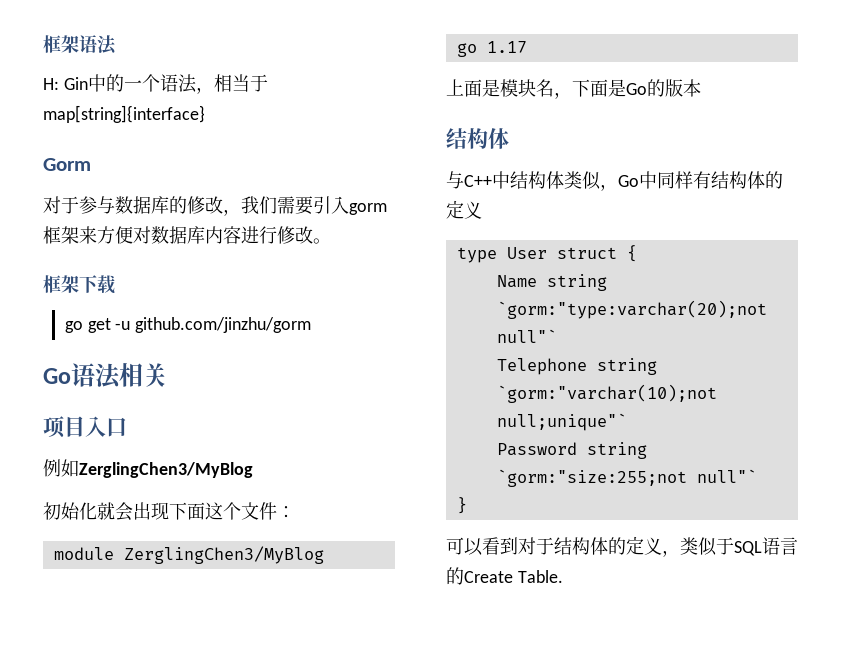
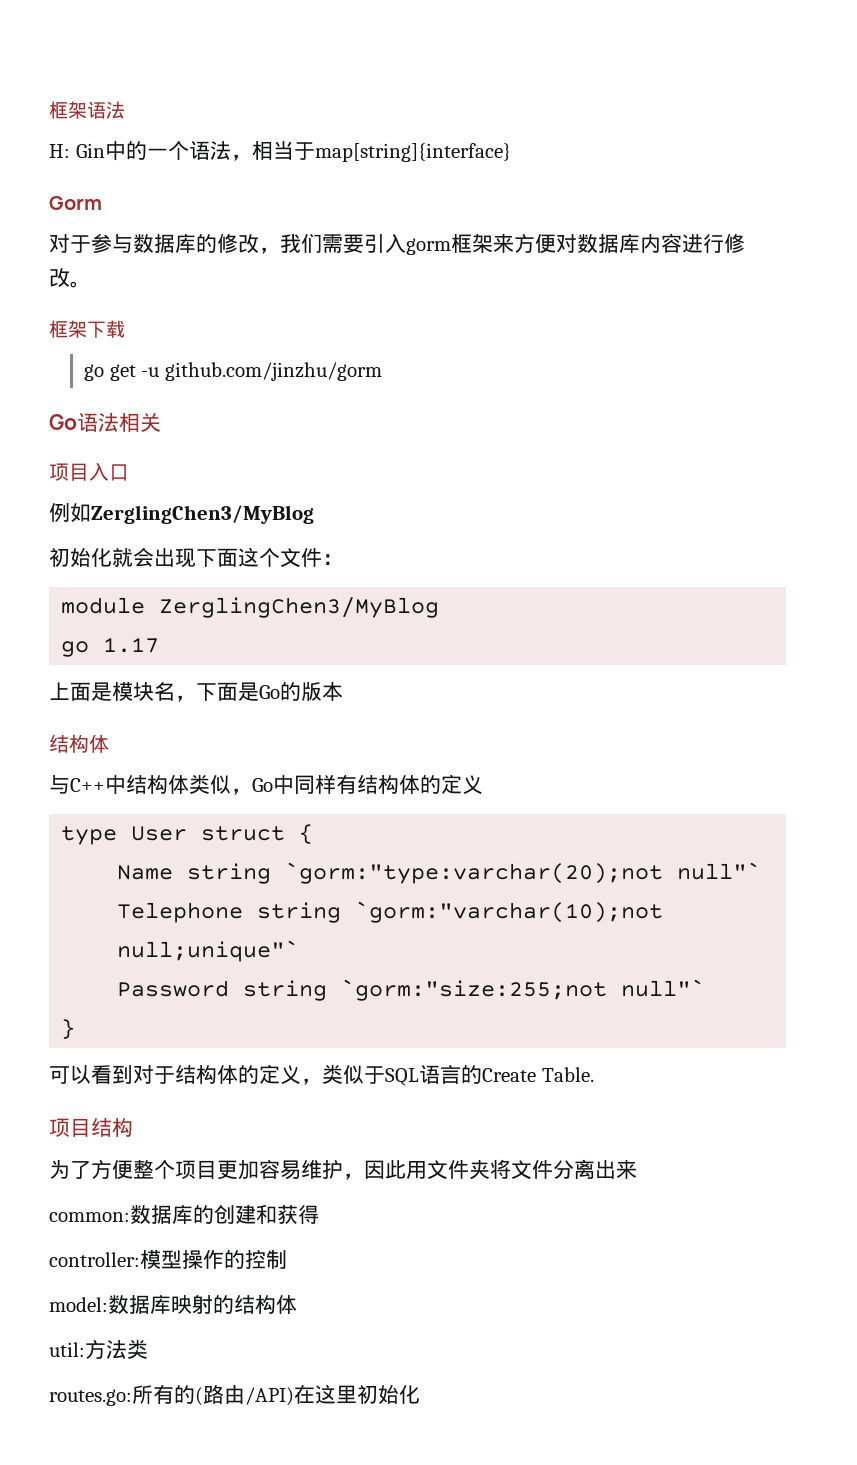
(563, 576) none -> [49,1118,133,1137] [49,1159,637,1180] [49,1204,319,1225] [49,1250,287,1269] [49,1294,297,1314] [49,1339,148,1359] [49,1384,420,1406] // 项目结构 // 为了方便整个项目更加容易维护，因此用文件夹将文件分离出来 // common:数据库的创建和获得 // controller:模型操作的控制 // model:数据库映射的结构体 // util:方法类 // routes.go:所有的(路由/API)在这里初始化

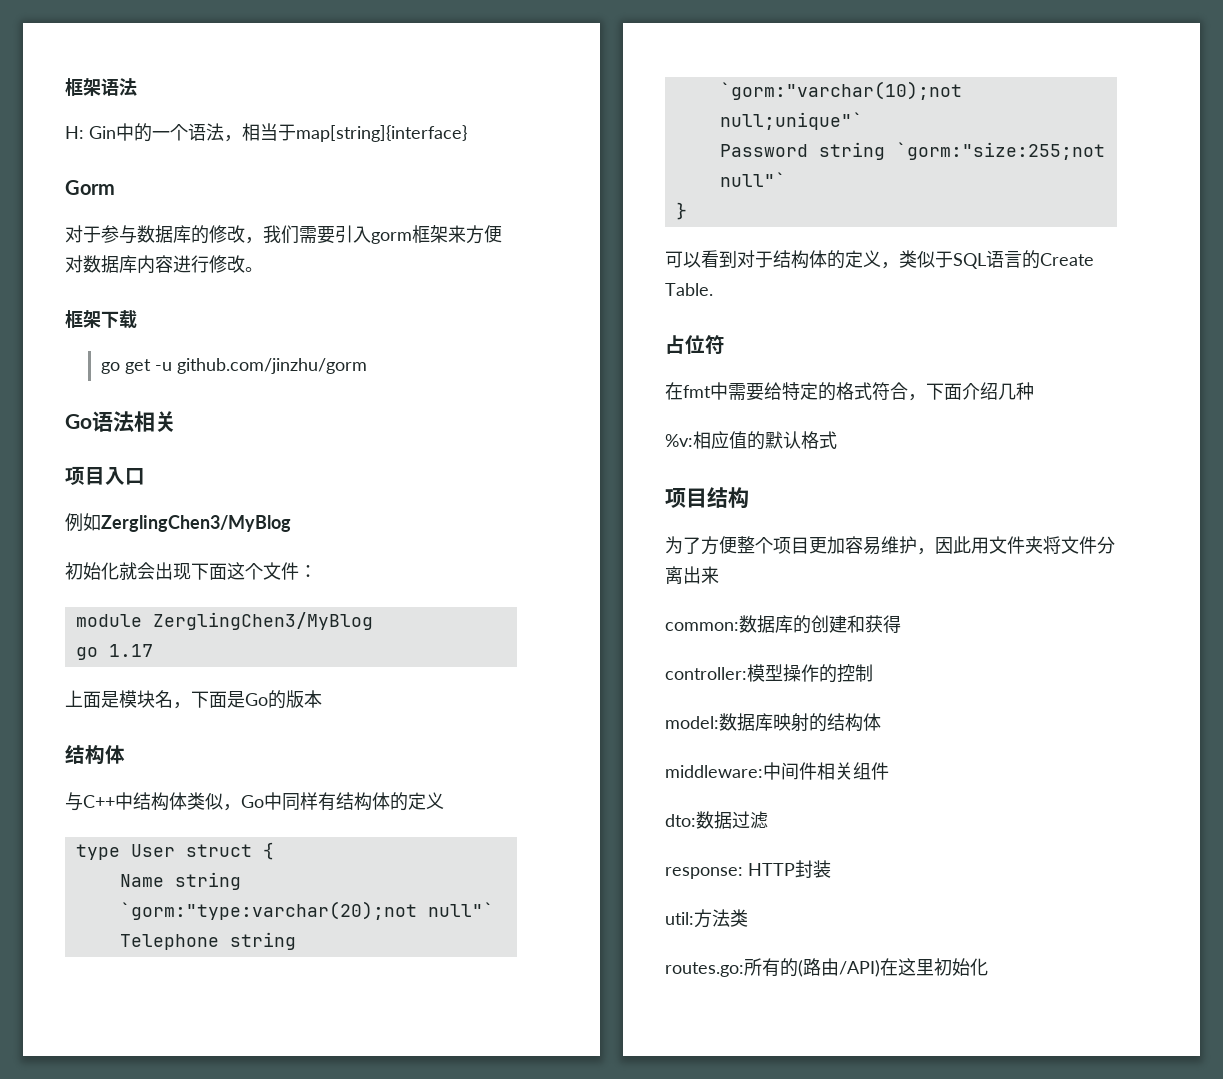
(594, 1074) none -> [665,335,725,354] [665,382,1034,401] [665,431,837,450] // 占位符 // 在fmt中需要给特定的格式符合，下面介绍几种 // %v:相应值的默认格式
(297, 1304) none -> [665,762,889,780] [665,811,768,829] [665,860,831,879] // middleware:中间件相关组件 // dto:数据过滤 // response: HTTP封装

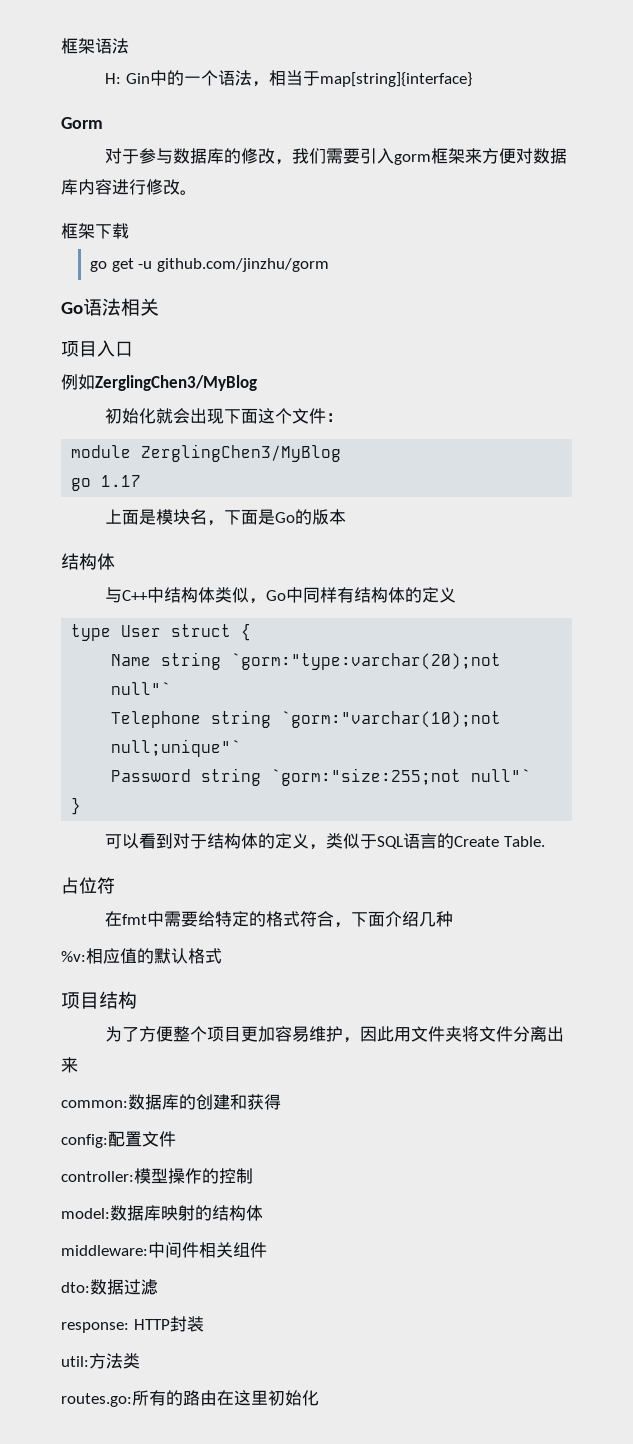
(901, 624) none -> [61,1131,176,1148] // config:配置文件
[798,958,880,977] (路由/API) -> [183,1390,217,1406] 路由

